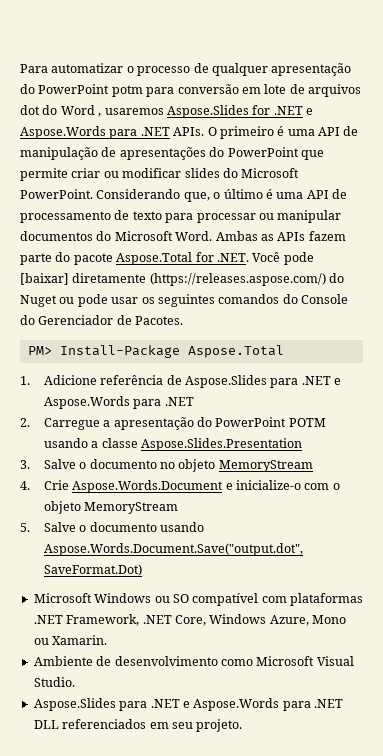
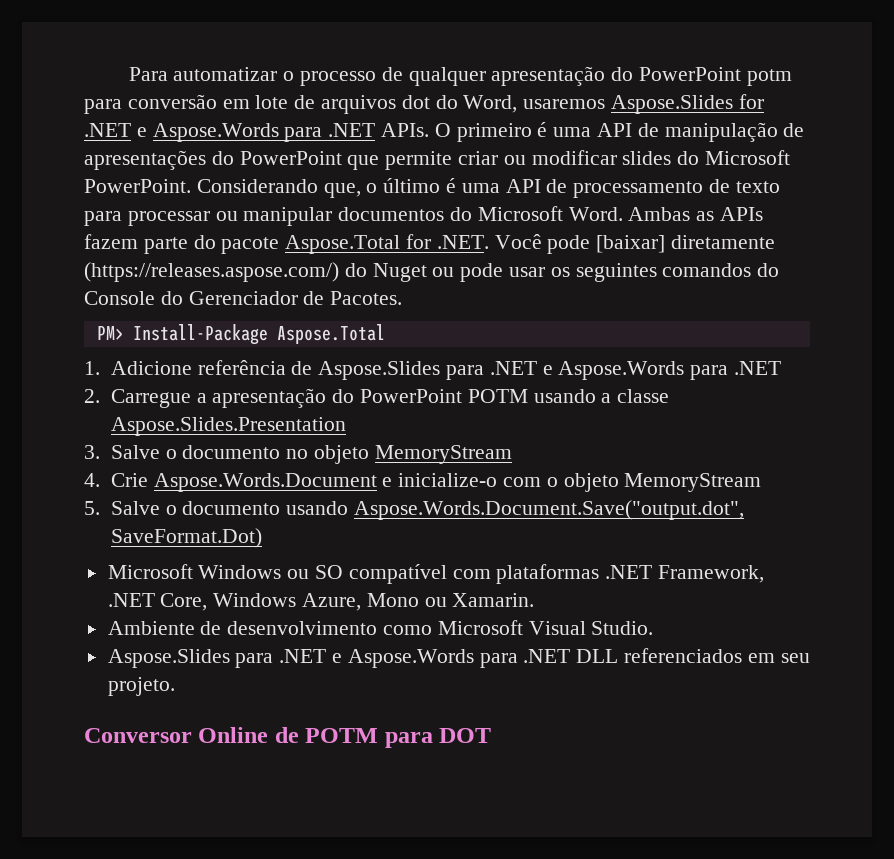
[60,105,102,117] Word , -> [463,95,518,113] Word,
(243, 725) none -> [84,727,492,748] // Conversor Online de POTM para DOT

